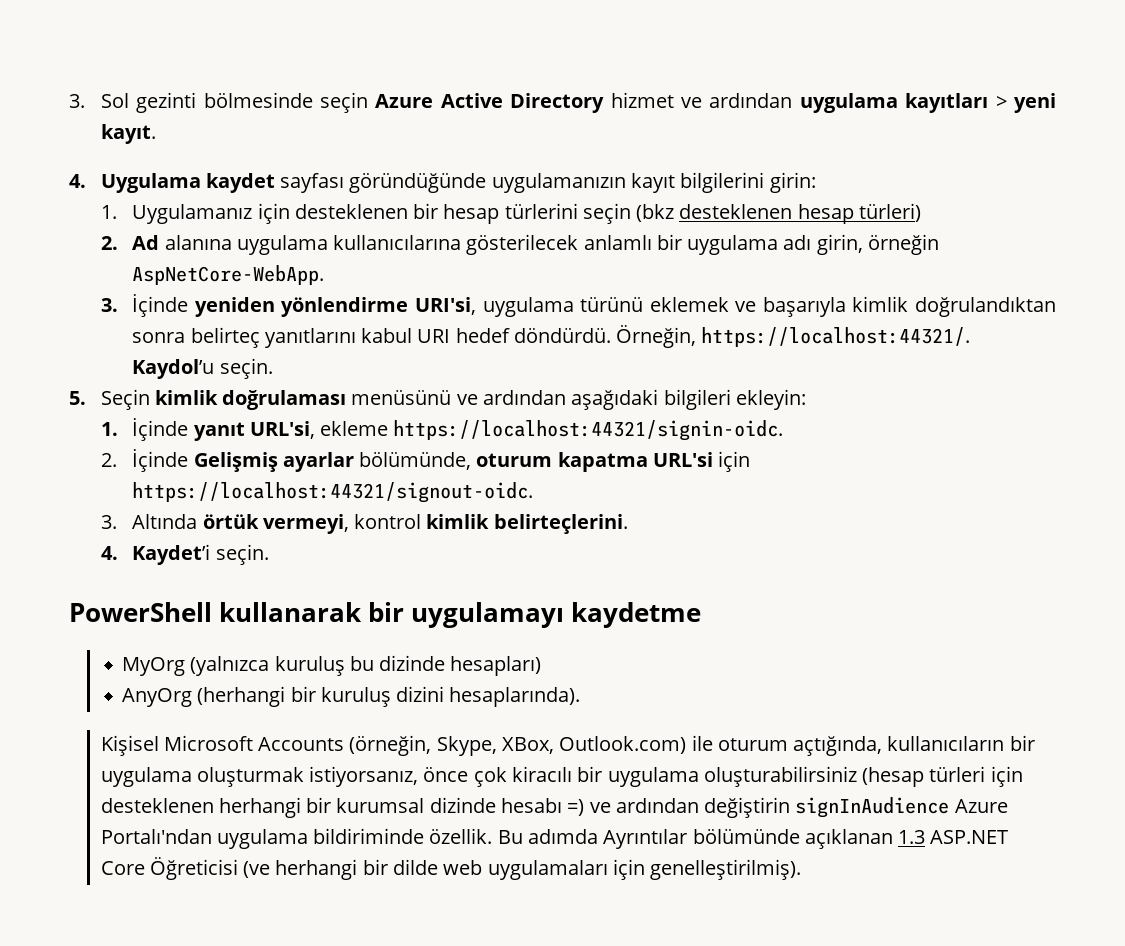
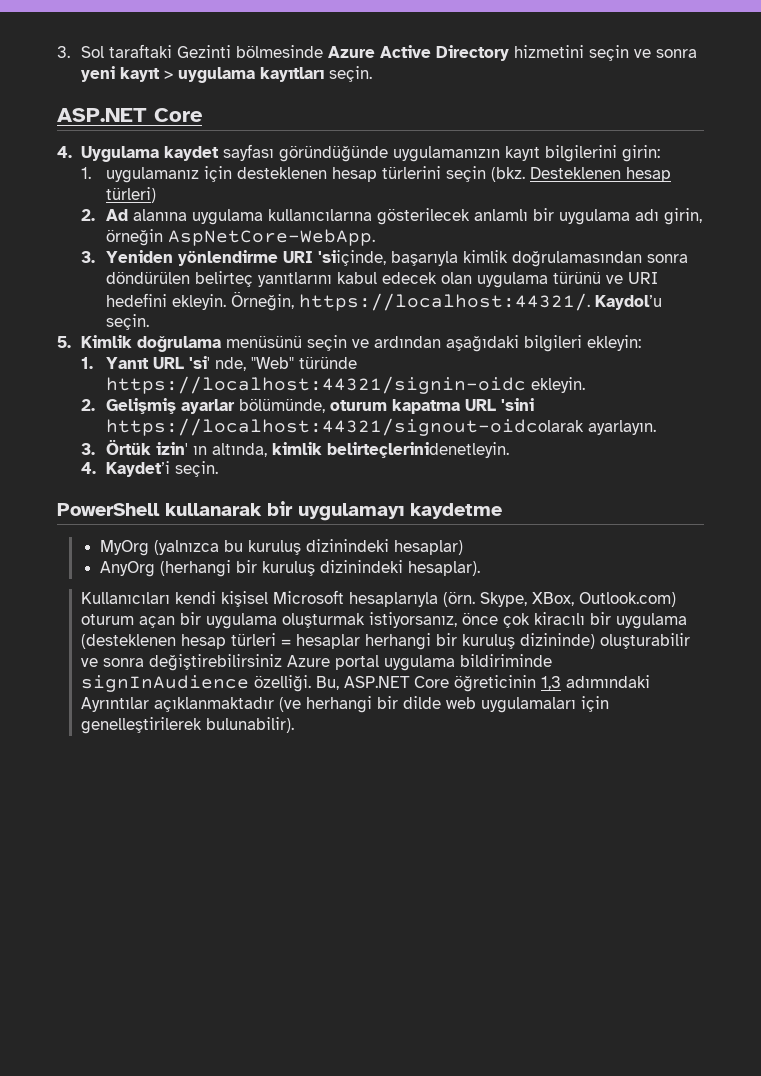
[136,92,1056,113] [100,124,156,144] gezinti bölmesinde seçin Azure Active Directory hizmet ve ardından uygulama kayıtları > yeni kayıt. -> [109,44,698,61] [81,66,373,83] [57,108,203,122] taraftaki Gezinti bölmesinde Azure Active Directory hizmetini seçin ve sonra yeni kayıt > uygulama kayıtları seçin. // ASP.NET Core
[132,203,439,224] Uygulamanız için desteklenen bir -> [105,166,327,183] uygulamanız için desteklenen
[636,204,793,222] (bkz desteklenen -> [490,167,621,182] (bkz. Desteklenen
[132,294,1056,317] [132,327,611,348] İçinde yeniden yönlendirme URI'si, uygulama türünü eklemek ve başarıyla kimlik doğrulandıktan sonra belirteç yanıtlarını kabul URI hedef döndürdü. -> [105,250,688,267] [105,271,658,288] [105,293,226,310] Yeniden yönlendirme URI 'siiçinde, başarıyla kimlik doğrulamasından sonra döndürülen belirteç yanıtlarını kabul edecek olan uygulama türünü ve URI hedefini ekleyin.
[100,389,452,410] Seçin kimlik doğrulaması menüsünü -> [81,335,348,352] Kimlik doğrulama menüsünü seçin
[132,418,784,441] [100,449,189,472] İçinde yanıt URL'si, ekleme https://localhost:44321/signin-oidc. // 2. İçinde -> [105,356,357,371] [105,376,585,394] [81,399,96,411] Yanıt URL 'si' nde, "Web" türünde https://localhost:44321/signin-oidc ekleyin. // 2.
[652,451,751,472] [132,482,534,503] [100,514,628,534] URL'si için https://localhost:44321/signout-oidc. // 3. Altında örtük vermeyi, kontrol kimlik belirteçlerini. -> [464,398,534,411] [105,418,656,436] [81,439,509,458] URL 'sini https://localhost:44321/signout-oidcolarak ayarlayın. // 3. Örtük izin' ın altında, kimlik belirteçlerinidenetleyin.
[274,655,542,676] kuruluş bu dizinde hesapları) -> [224,539,464,555] bu kuruluş dizinindeki hesaplar)
[396,686,581,707] [100,735,1005,756] dizini hesaplarında). // Kişisel Microsoft Accounts (örneğin, Skype, XBox, Outlook.com) ile oturum açtığında, kullanıcıların -> [320,560,481,576] [81,590,677,607] [81,614,176,628] dizinindeki hesaplar). // Kullanıcıları kendi kişisel Microsoft hesaplarıyla (örn. Skype, XBox, Outlook.com) oturum açan
[703,766,1023,787] [100,797,1008,818] [100,828,1009,849] [100,857,238,880] oluşturabilirsiniz (hesap türleri için desteklenen herhangi bir kurumsal dizinde hesabı =) ve ardından değiştirin signInAudience Azure Portalı'ndan uygulama bildiriminde özellik. Bu adımda Ayrıntılar bölümünde açıklanan 1.3 ASP.NET Core Öğreticisi -> [81,633,691,650] [81,654,553,671] [81,675,651,692] [81,697,275,712] (desteklenen hesap türleri = hesaplar herhangi bir kuruluş dizininde) oluşturabilir ve sonra değiştirebilirsiniz Azure portal uygulama bildiriminde signInAudience özelliği. Bu, ASP.NET Core öğreticinin 1,3 adımındaki Ayrıntılar açıklanmaktadır
[650,859,802,880] genelleştirilmiş). -> [81,717,295,734] genelleştirilerek bulunabilir).

